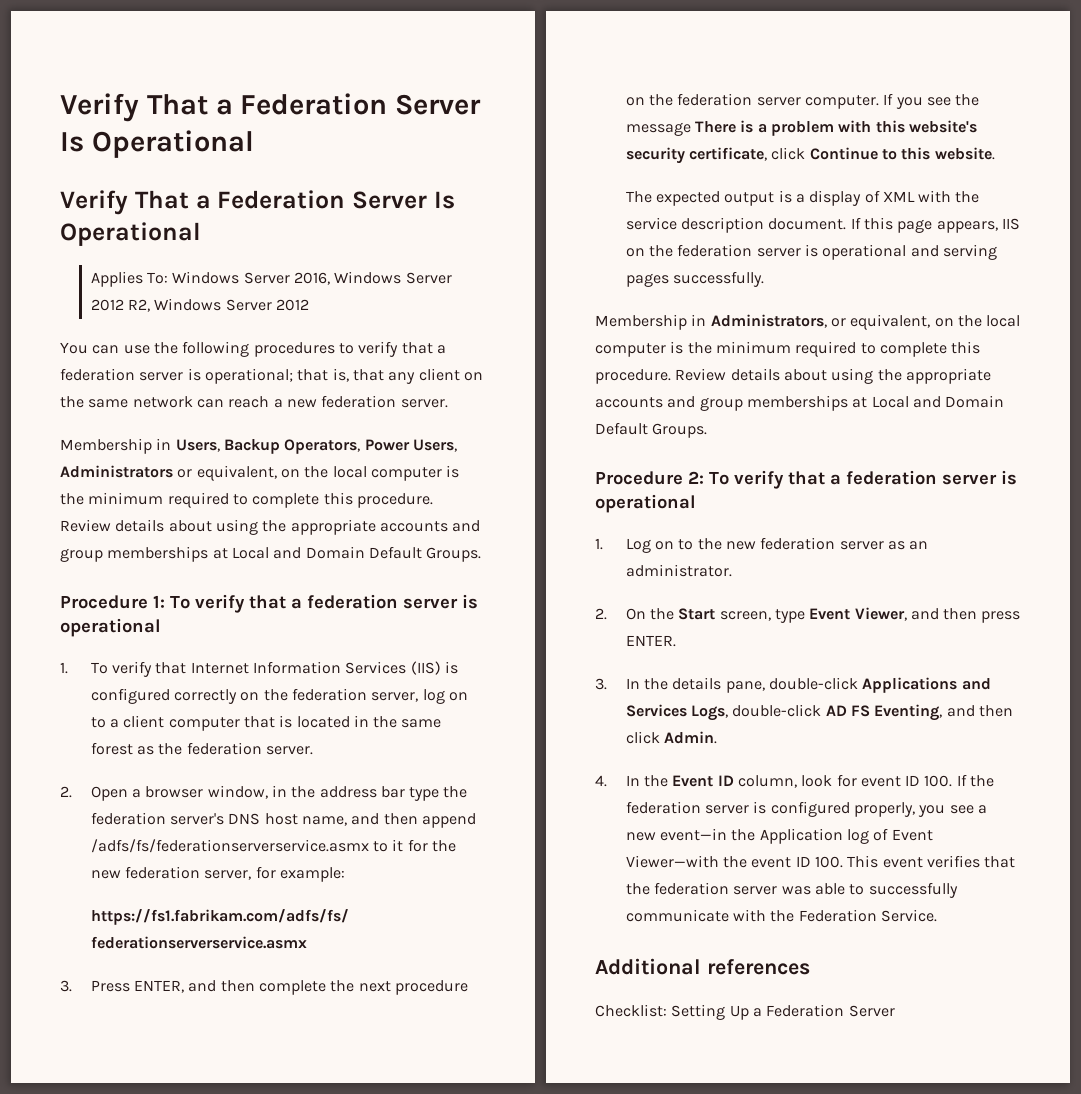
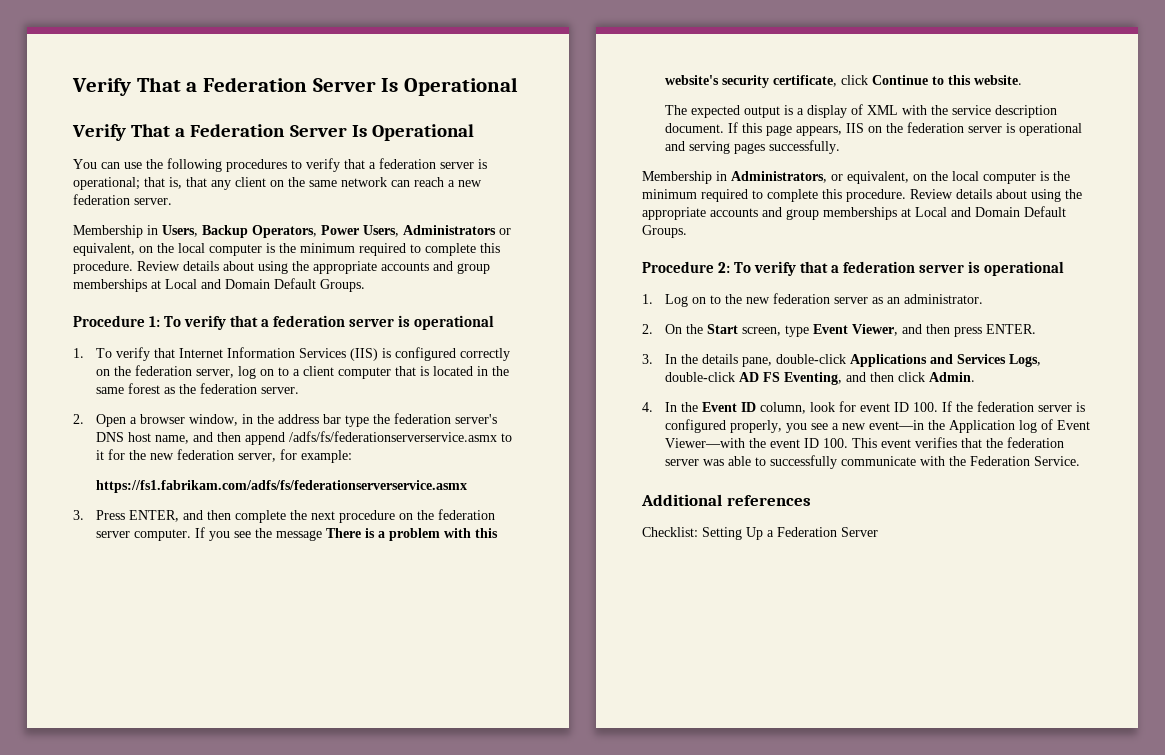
[90,271,452,287] [90,298,309,312] // Applies To: Windows Server 2016, Windows Server 2012 R2, Windows Server 2012 -> (474, 132) none

